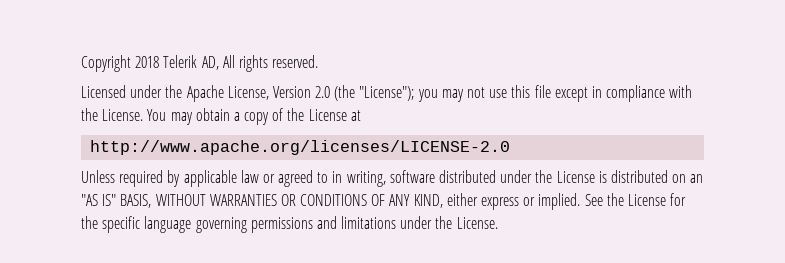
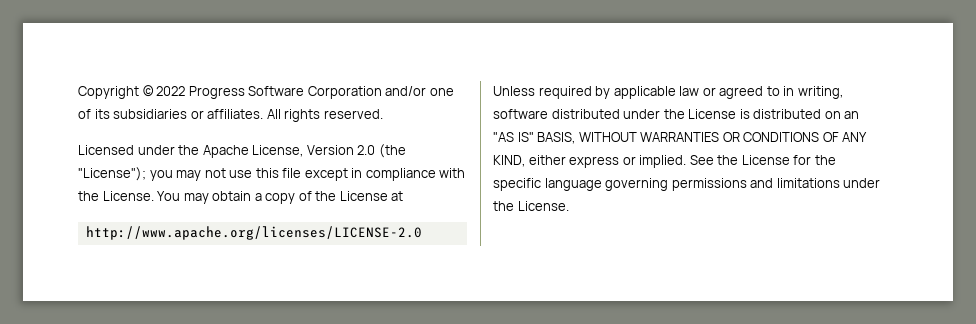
[135,55,219,70] 2018 Telerik AD, -> [142,85,454,99] [78,109,264,119] © 2022 Progress Software Corporation and/or one of its subsidiaries or affiliates.

